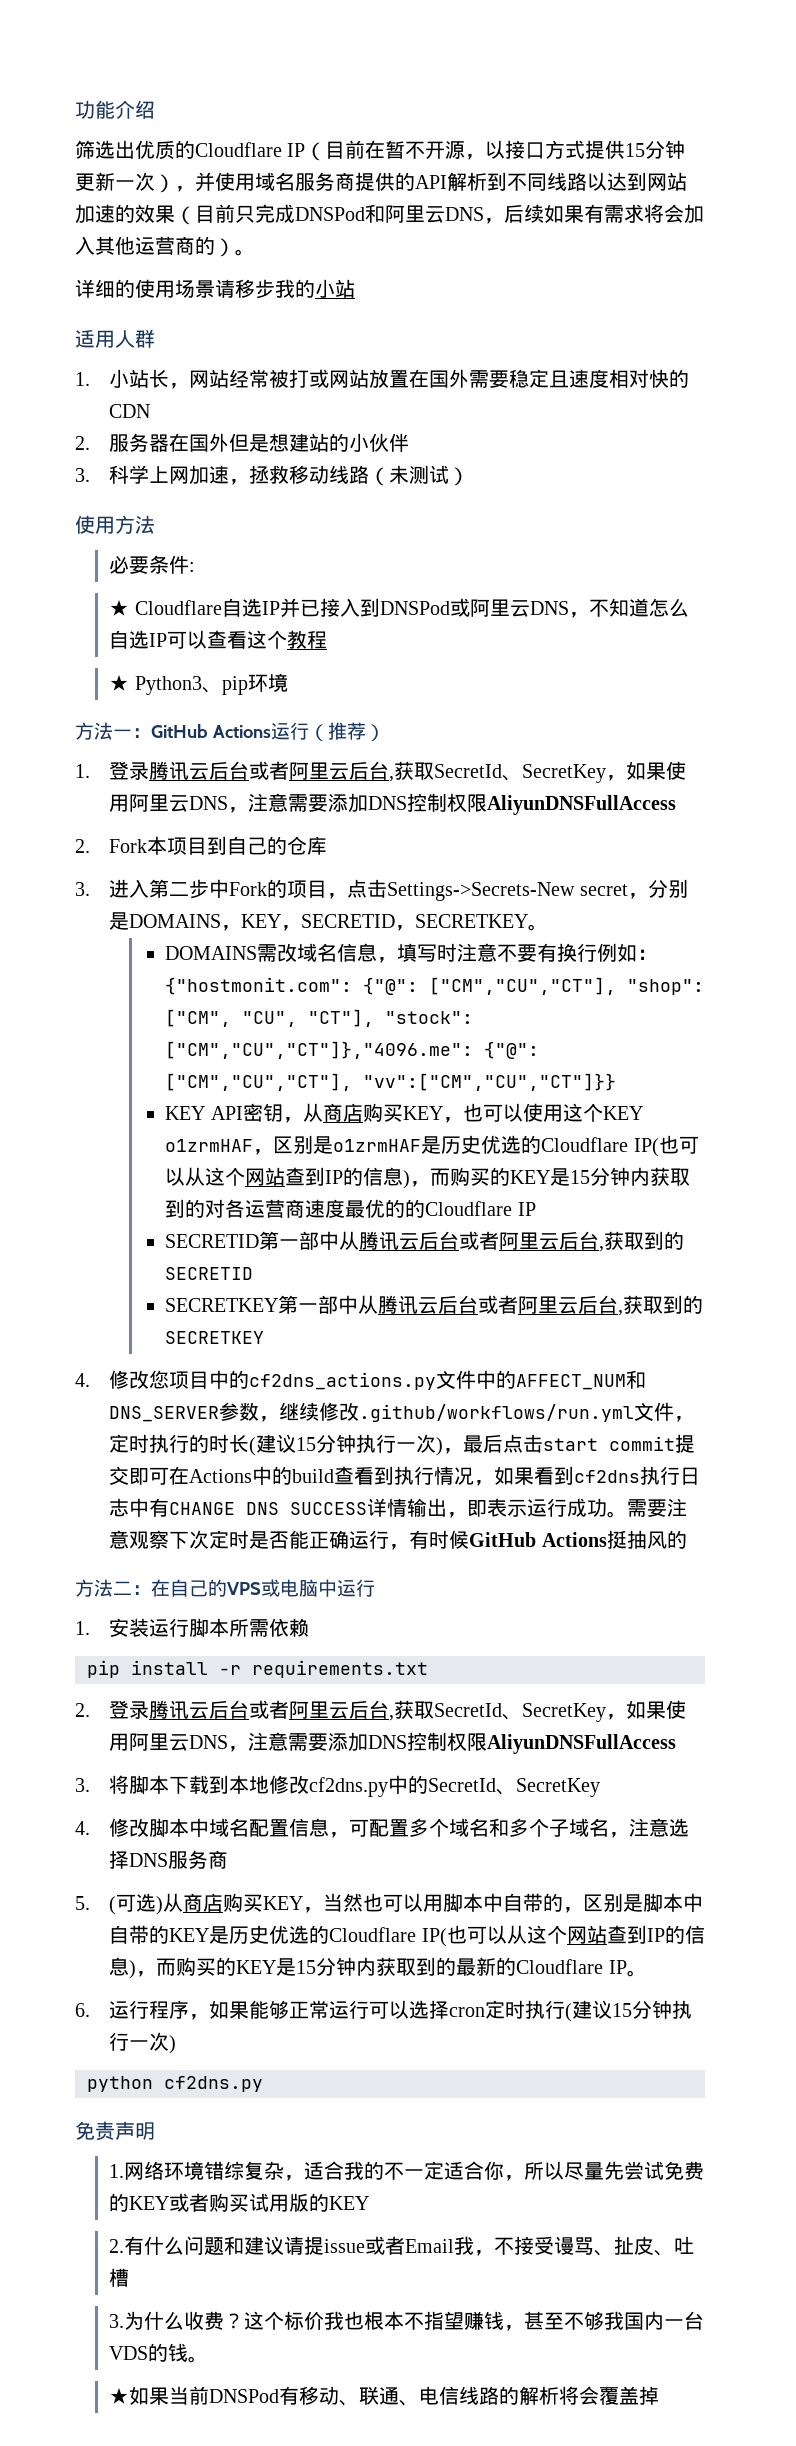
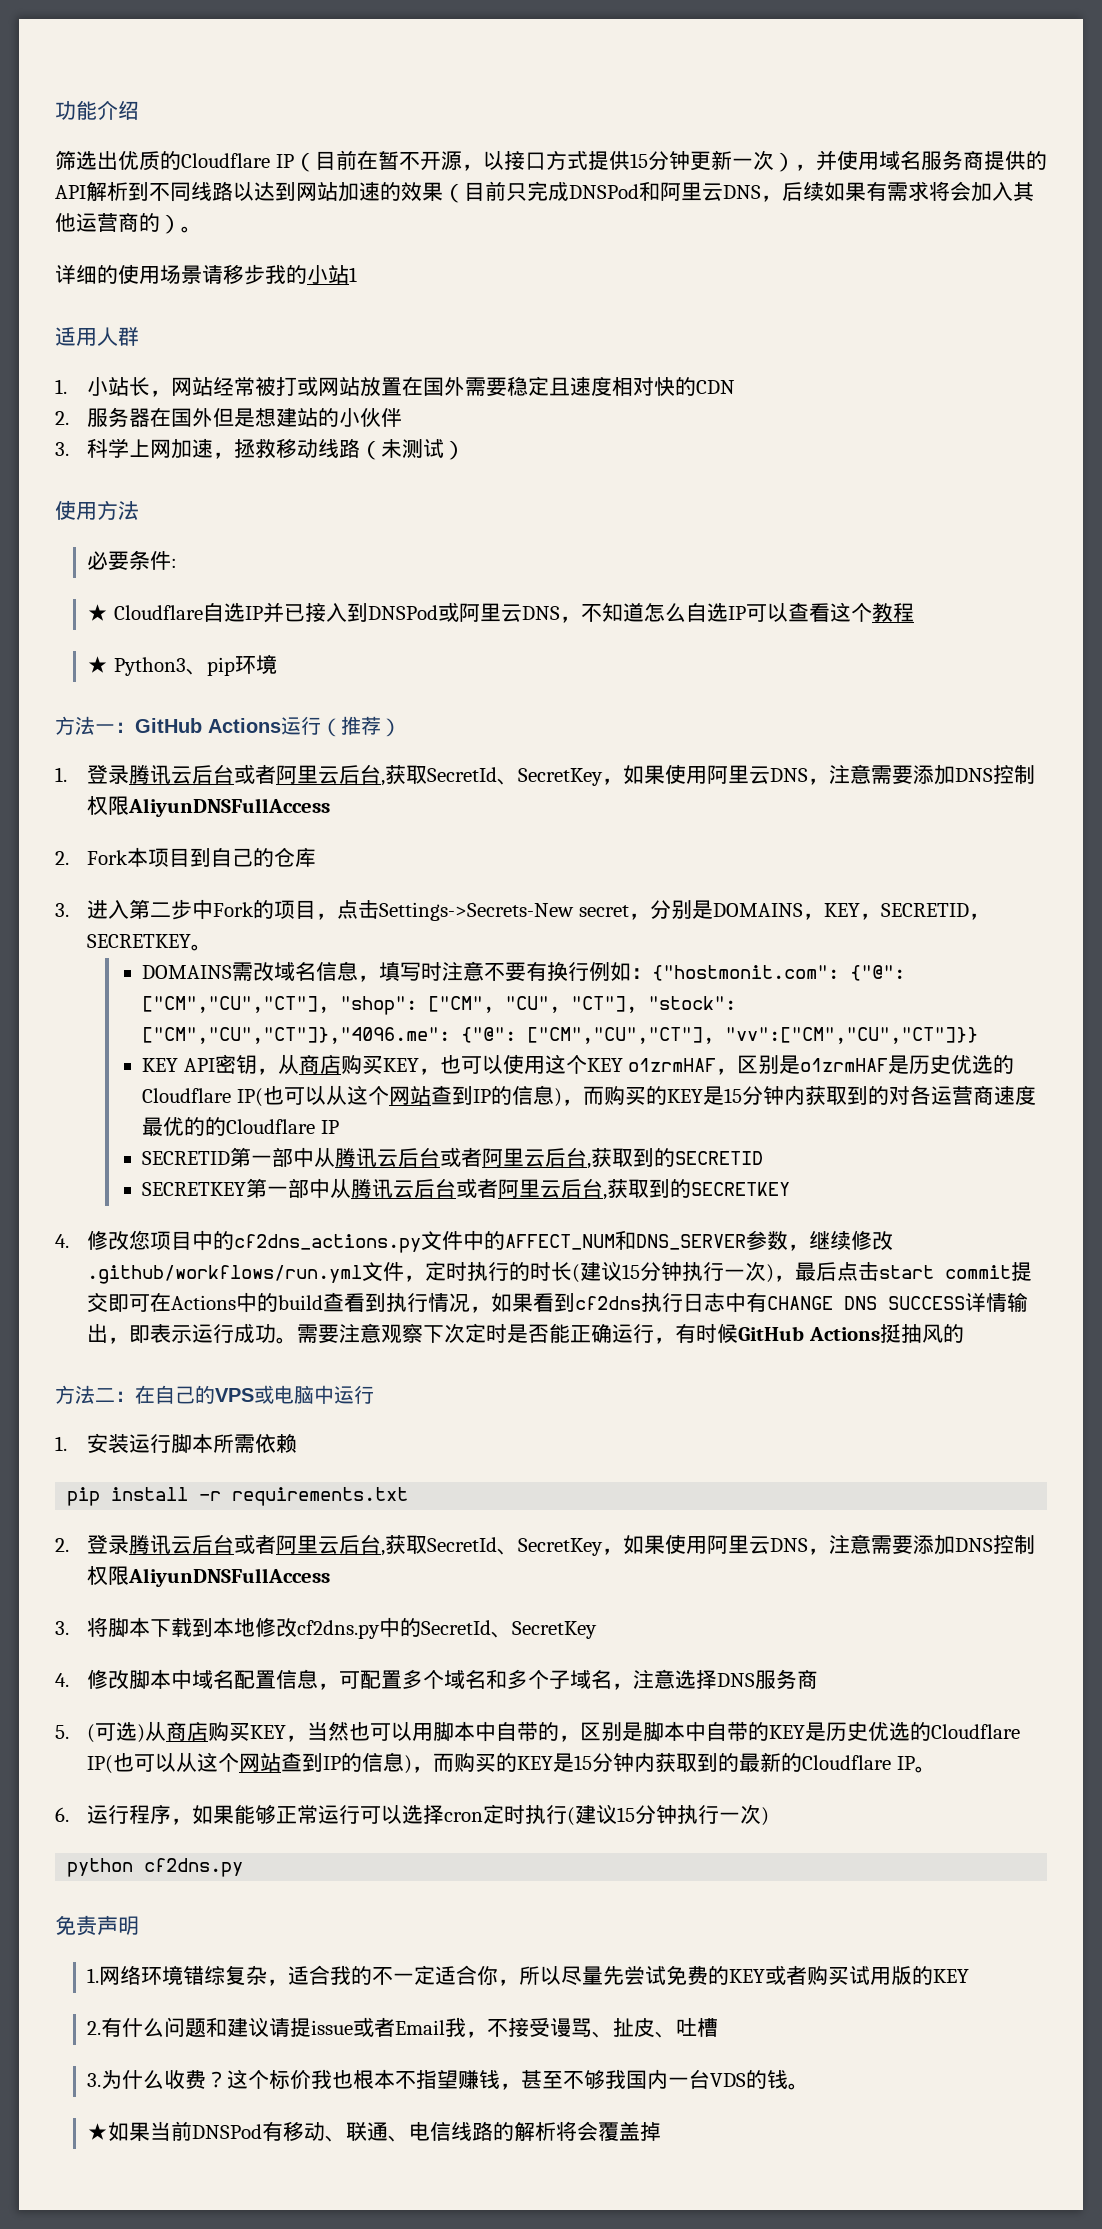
(355, 288) none -> [349,267,357,282] 1

